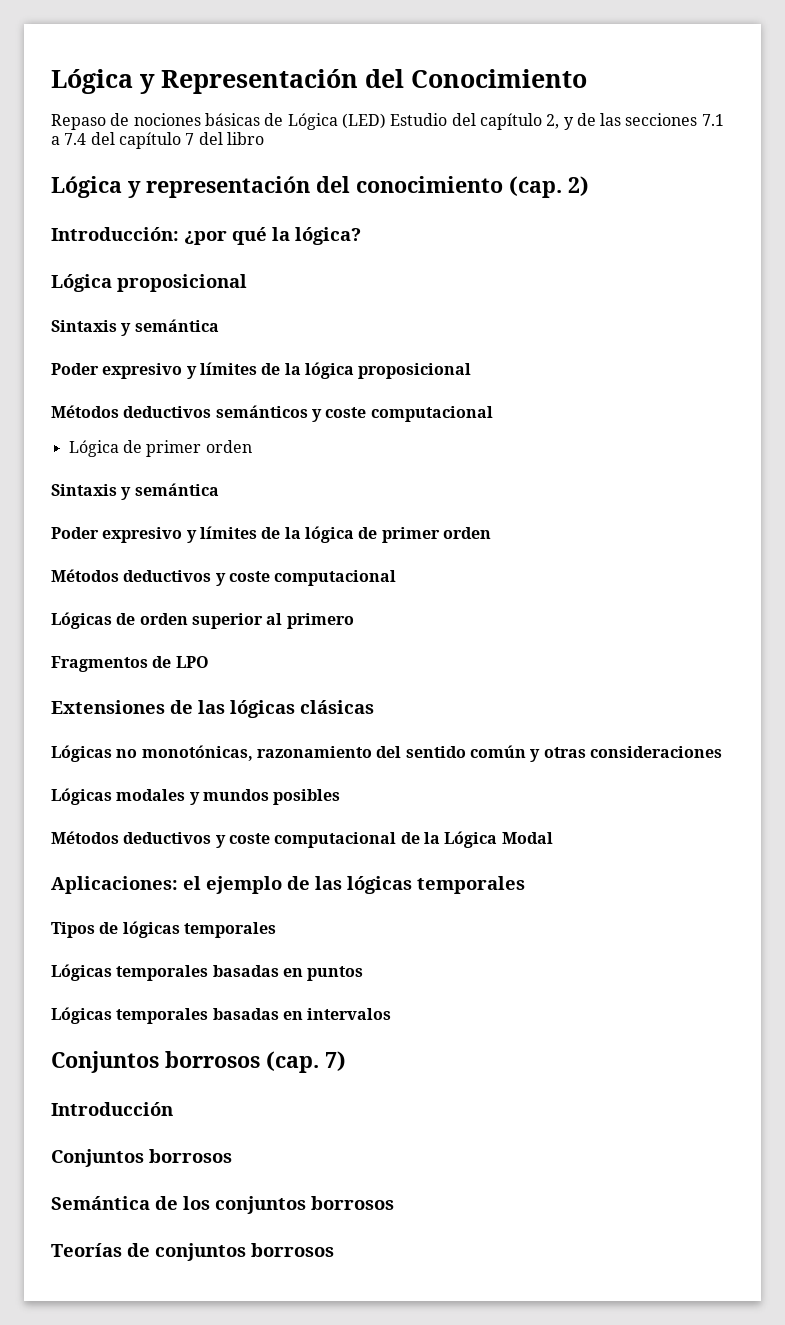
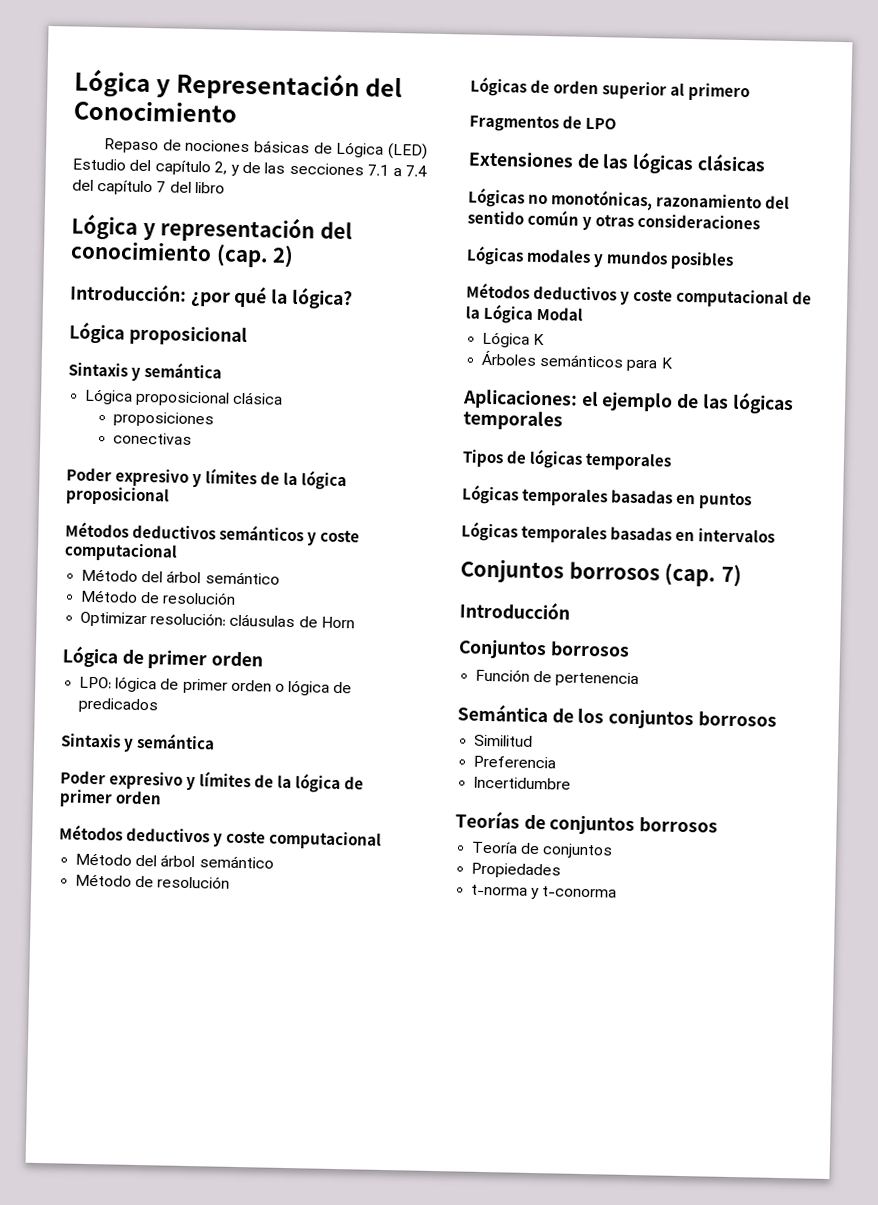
(219, 325) none -> [84,388,284,407] [113,411,215,428] [113,432,193,445] // Lógica proposicional clásica // proposiciones // conectivas
[68,440,252,457] Lógica de primer orden -> [81,568,280,585] [80,589,237,605] [80,611,355,629] [62,645,264,670] [79,676,353,696] [78,697,159,714] Método del árbol semántico // Método de resolución // Optimizar resolución: cláusulas de Horn // Lógica de primer orden // LPO: lógica de primer orden o lógica de predicados
(397, 578) none -> [75,852,274,869] [75,873,231,889] // Método del árbol semántico // Método de resolución
(553, 838) none -> [482,331,546,348] [481,350,674,372] // Lógica K // Árboles semánticos para K
(232, 1156) none -> [475,668,640,688] // Función de pertenencia
(394, 1203) none -> [474,734,534,747] [473,755,557,769] [473,776,572,790] // Similitud // Preferencia // Incertidumbre
(334, 1250) none -> [471,841,614,859] [471,862,562,879] [471,884,618,900] // Teoría de conjuntos // Propiedades // t-norma y t-conorma

